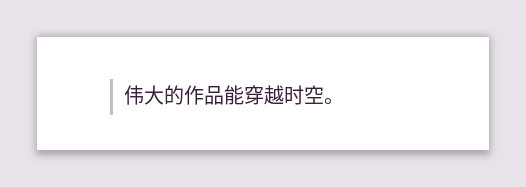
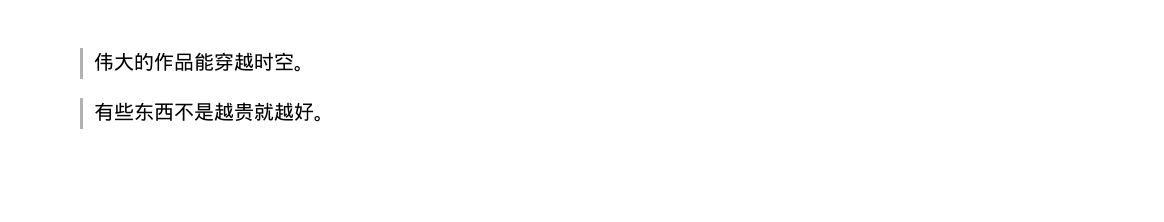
(344, 101) none -> [93,102,334,122] // 有些东西不是越贵就越好。

